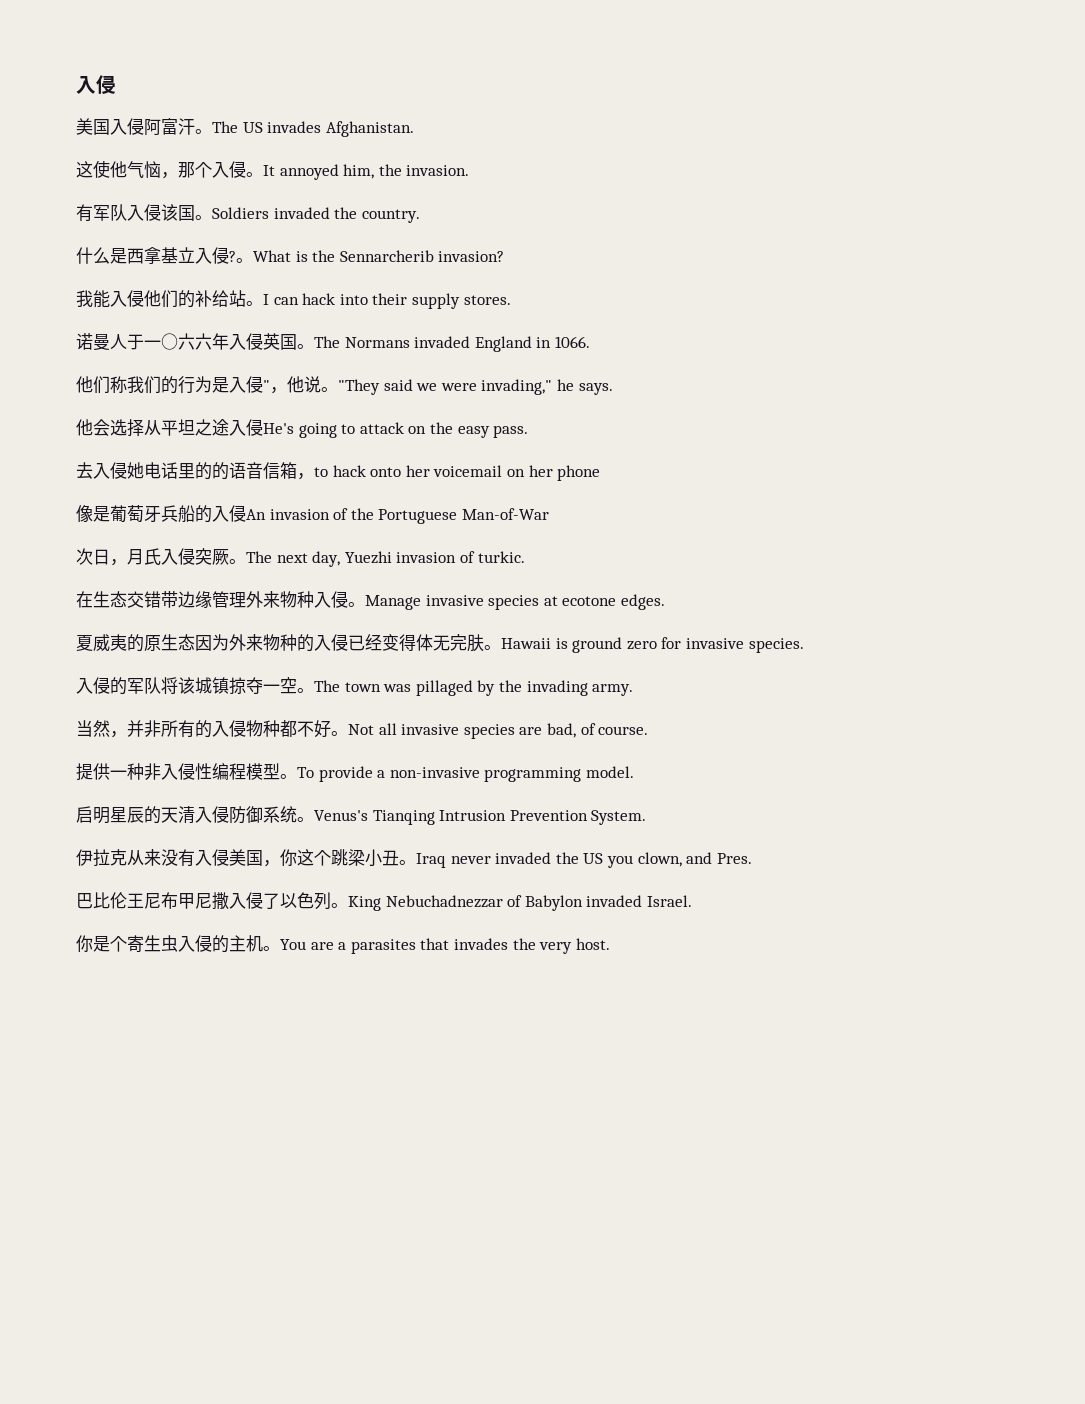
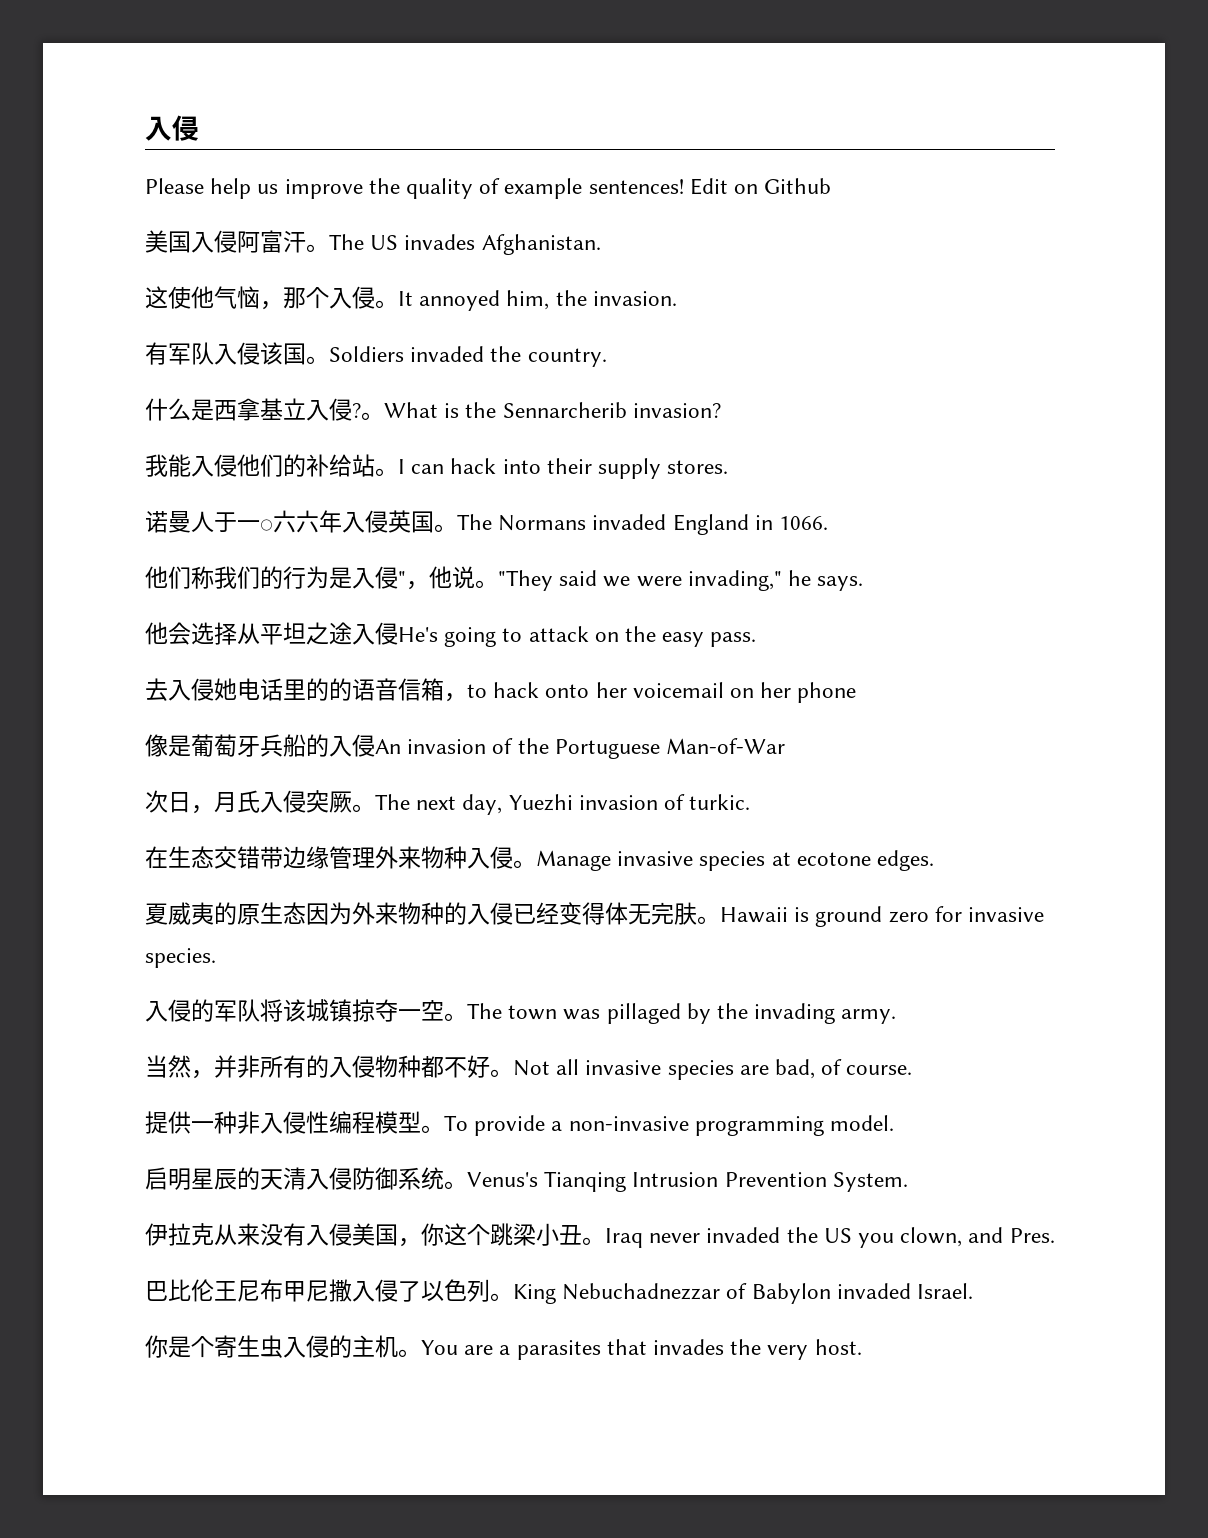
[76,75,116,94] 入侵 -> [145,115,199,141] [145,178,832,199] 入侵 // Please help us improve the quality of example sentences! Edit on Github

